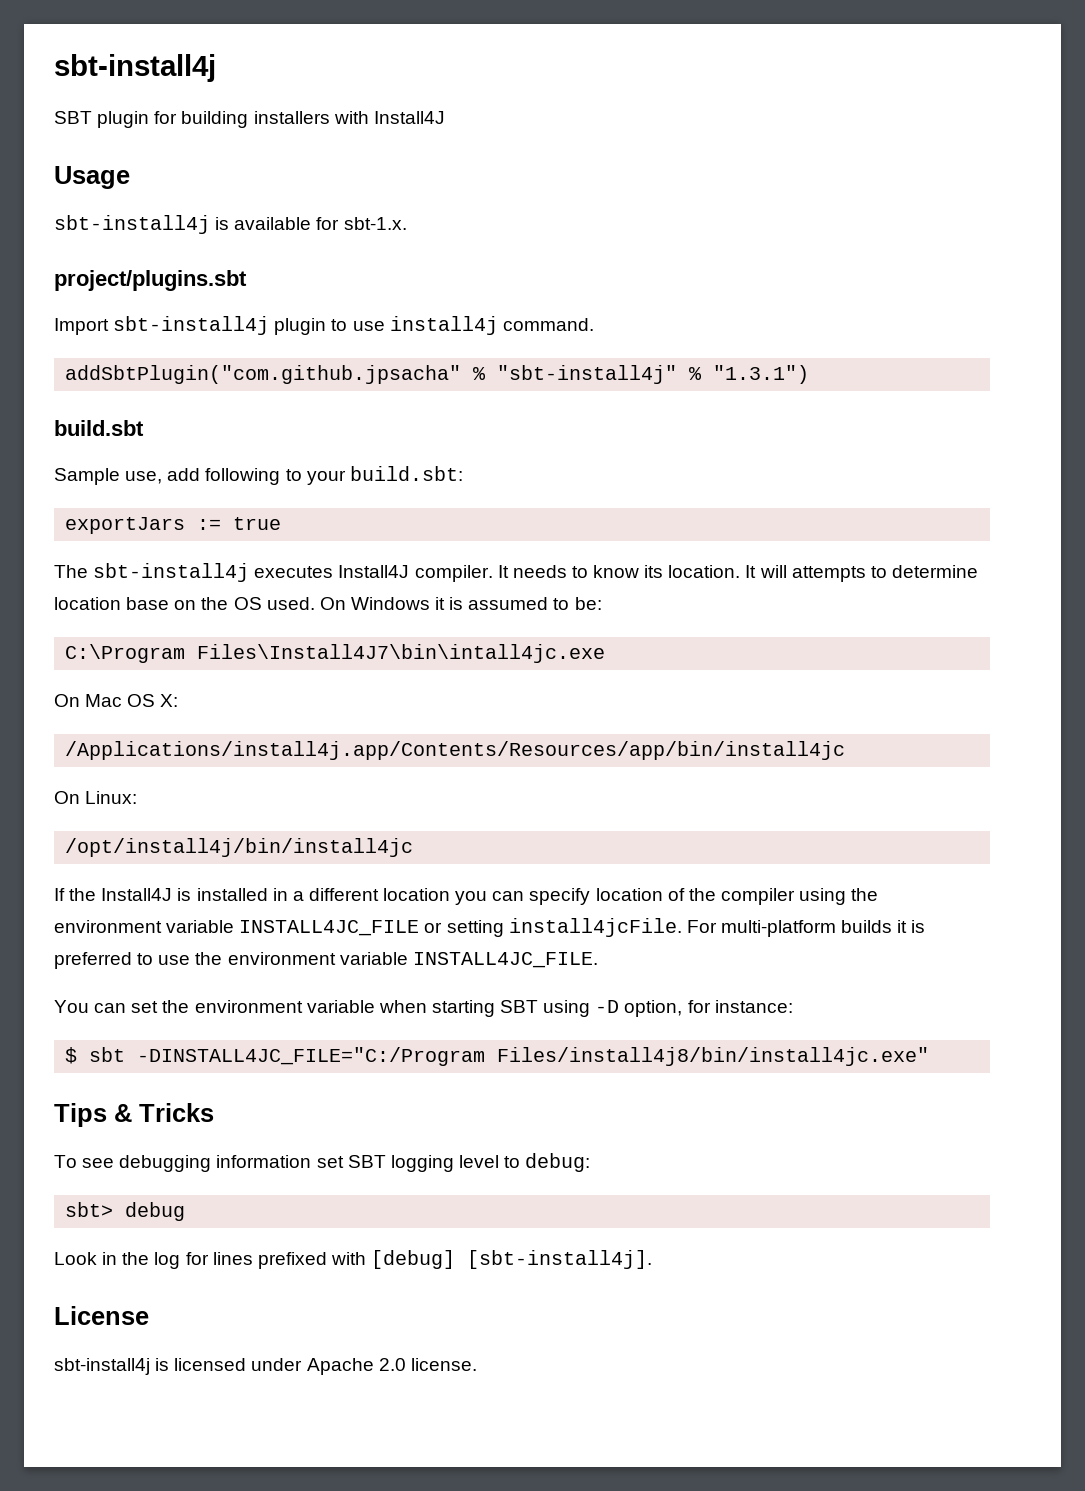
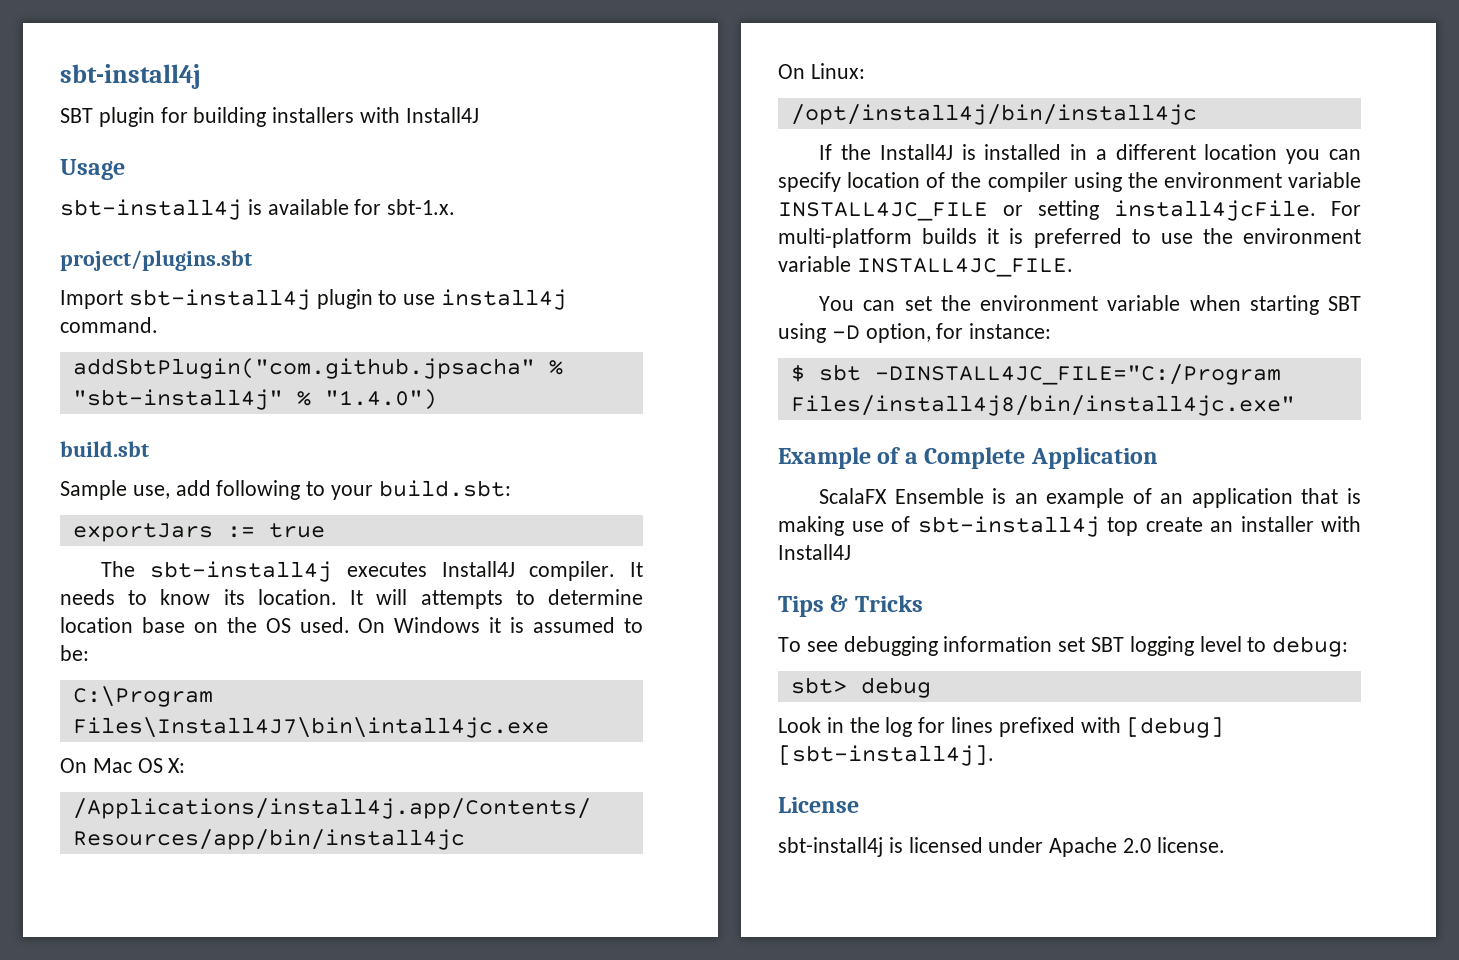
[713,365,810,384] "1.3.1") -> [324,389,437,410] "1.4.0")
(930, 1056) none -> [778,447,1158,469] [819,488,1361,508] [778,516,1361,537] [778,544,851,560] // Example of a Complete Application // ScalaFX Ensemble is an example of an application that is making use of sbt-install4j top create an installer with Install4J

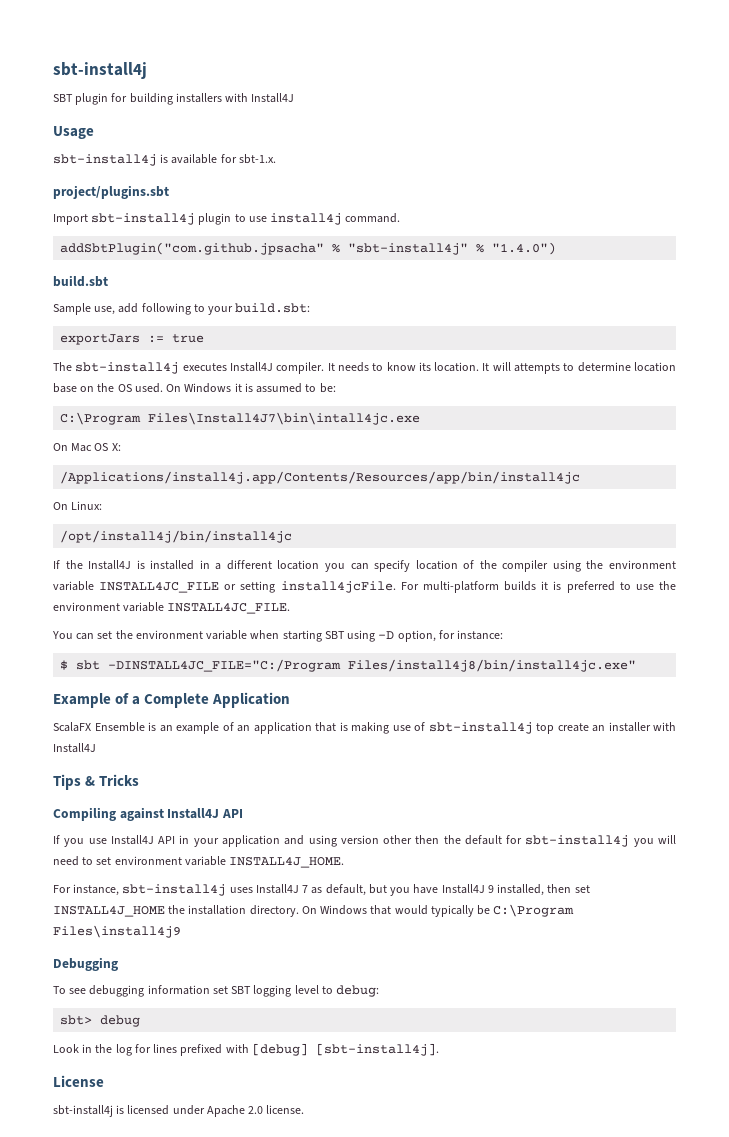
(923, 603) none -> [53,807,243,821] [53,835,676,847] [53,856,345,868] [53,884,590,896] [53,904,575,917] [53,925,181,938] [53,957,118,971] // Compiling against Install4J API // If you use Install4J API in your application and using version other then the default for sbt-install4j you will need to set environment variable INSTALL4J_HOME. // For instance, sbt-install4j uses Install4J 7 as default, but you have Install4J 9 installed, then set INSTALL4J_HOME the installation directory. On Windows that would typically be C:\Program Files\install4j9 // Debugging

